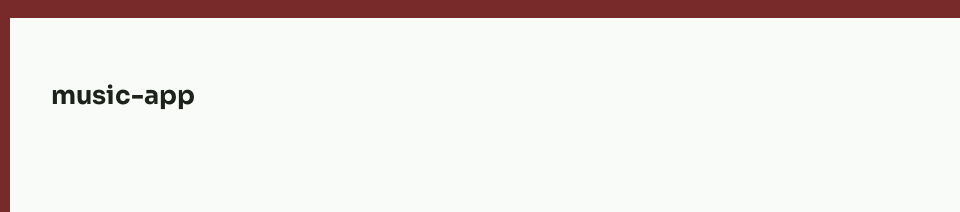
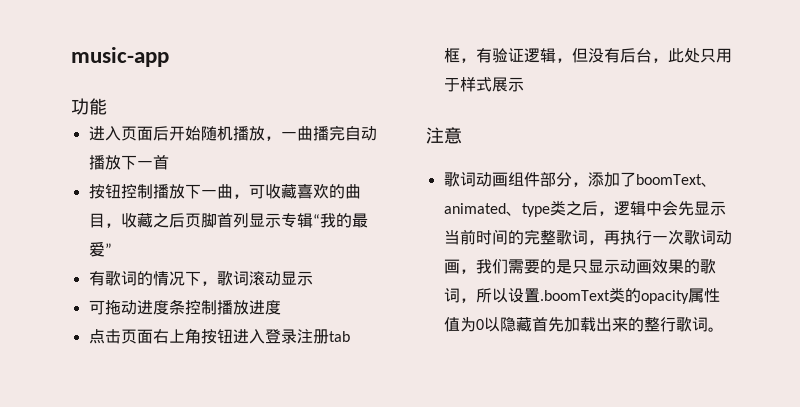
(195, 97) none -> [71,98,107,115] [88,125,377,141] [88,155,169,170] [88,183,361,199] [88,213,368,228] [88,242,112,257] [88,271,313,286] [88,299,281,315] [88,328,350,344] [443,48,732,63] [443,77,524,92] [426,127,462,144] [443,172,717,187] [443,200,726,217] [443,229,732,245] [443,259,716,274] [443,287,720,304] [443,317,724,332] // 功能 // 进入页面后开始随机播放，一曲播完自动播放下一首 // 按钮控制播放下一曲，可收藏喜欢的曲目，收藏之后页脚首列显示专辑“我的最爱” // 有歌词的情况下，歌词滚动显示 // 可拖动进度条控制播放进度 // 点击页面右上角按钮进入登录注册tab框，有验证逻辑，但没有后台，此处只用于样式展示 // 注意 // 歌词动画组件部分，添加了boomText、animated、type类之后，逻辑中会先显示当前时间的完整歌词，再执行一次歌词动画，我们需要的是只显示动画效果的歌词，所以设置.boomText类的opacity属性值为0以隐藏首先加载出来的整行歌词。

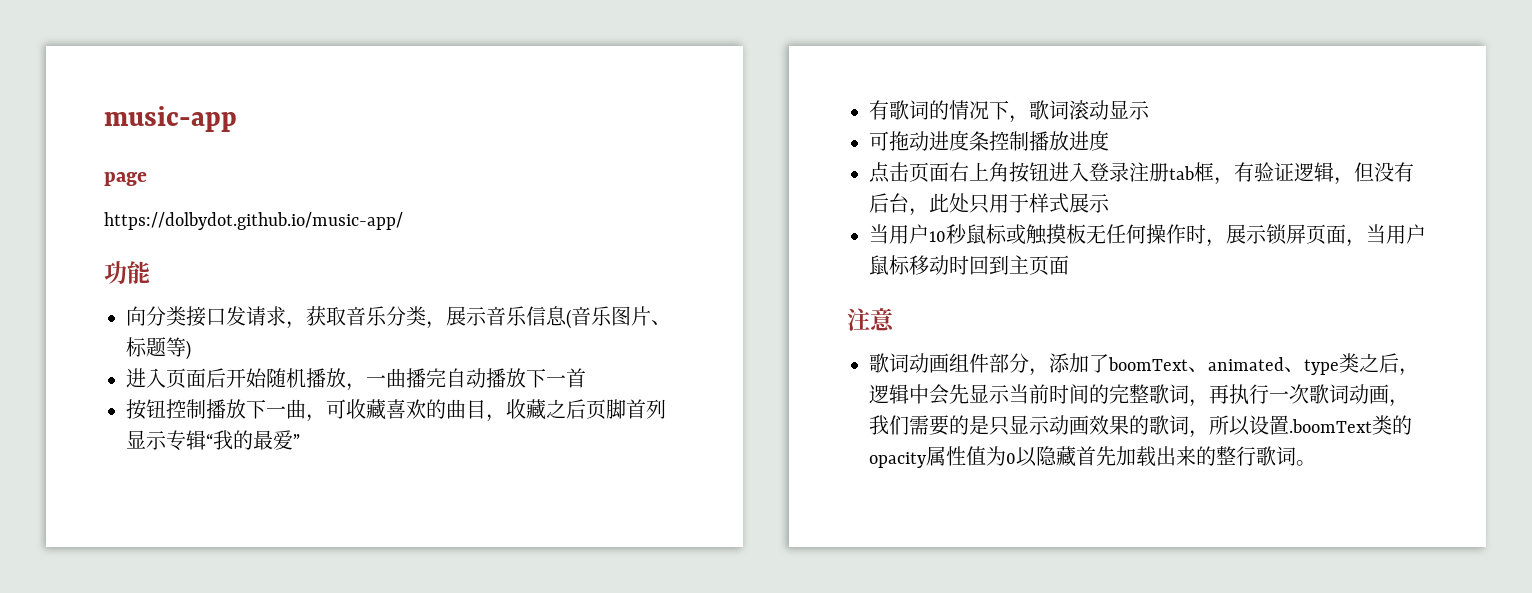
(169, 57) none -> [104,172,147,186] [104,212,403,230] // page // https://dolbydot.github.io/music-app/
(107, 106) none -> [126,306,671,329] [126,337,191,360] // 向分类接口发请求，获取音乐分类，展示音乐信息(音乐图片、标题等)
(524, 84) none -> [869,224,1426,247] [869,255,1069,275] // 当用户10秒鼠标或触摸板无任何操作时，展示锁屏页面，当用户鼠标移动时回到主页面

